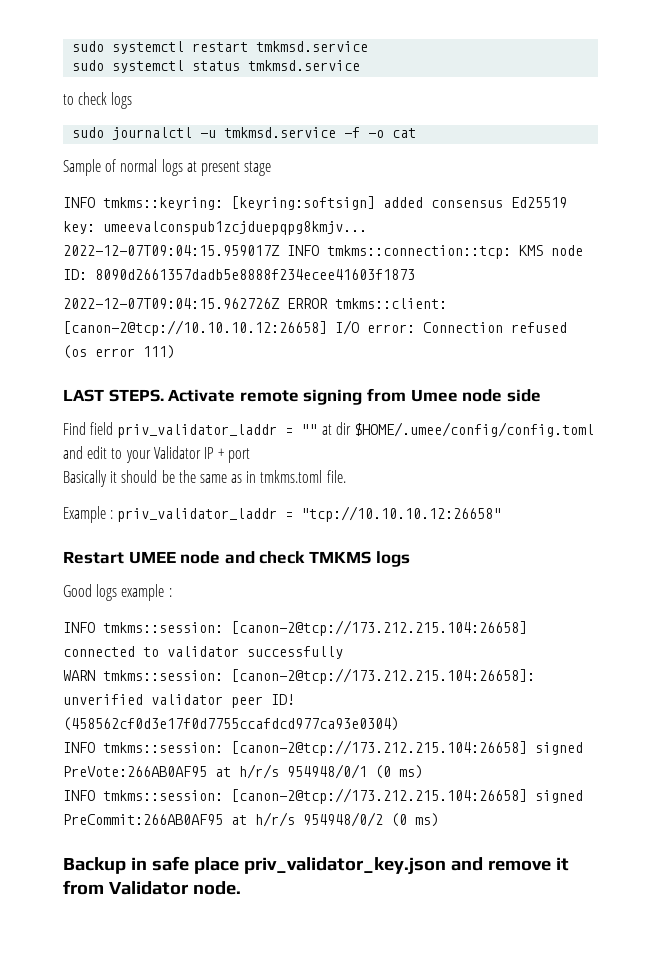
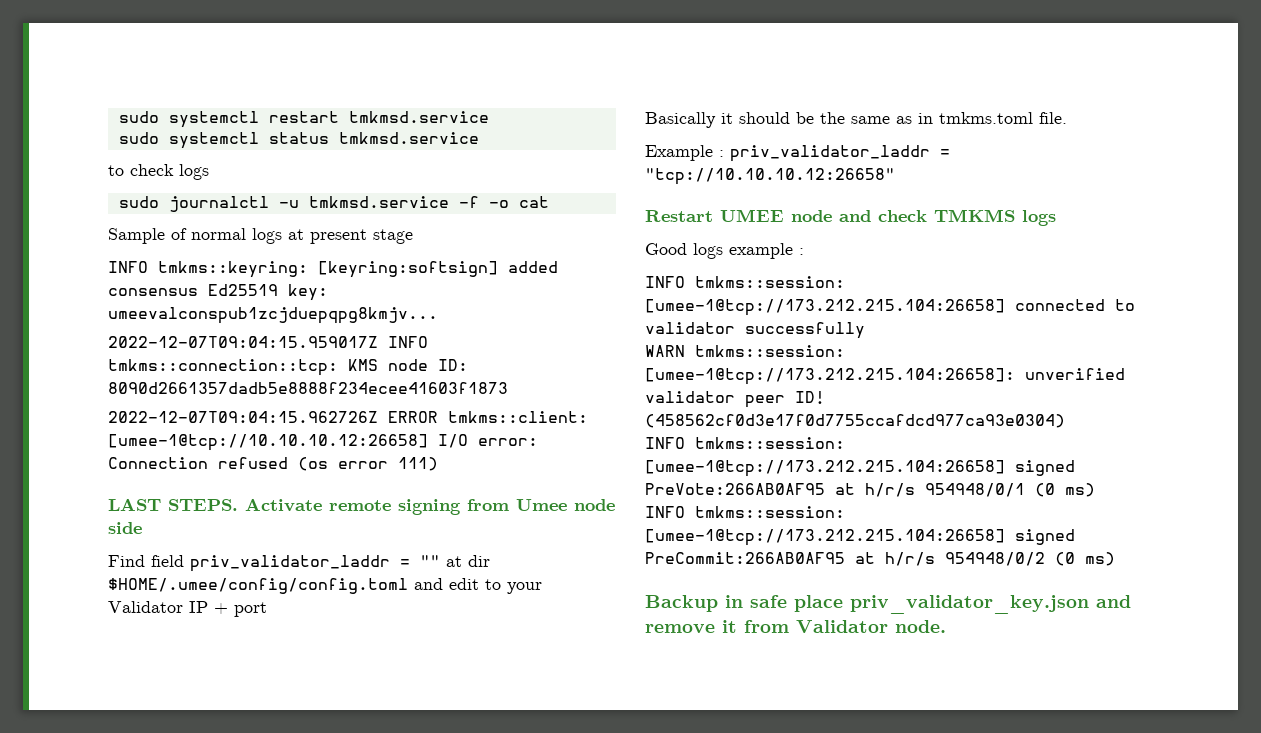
[63,320,327,336] [canon-2@tcp://10.10.10.12:26658] -> [108,434,428,451] [umee-1@tcp://10.10.10.12:26658]
[231,620,527,636] [canon-2@tcp://173.212.215.104:26658] -> [645,299,1005,316] [umee-1@tcp://173.212.215.104:26658]
[231,668,535,684] [canon-2@tcp://173.212.215.104:26658]: -> [645,368,1015,385] [umee-1@tcp://173.212.215.104:26658]:
[231,740,527,756] [canon-2@tcp://173.212.215.104:26658] -> [645,460,1005,477] [umee-1@tcp://173.212.215.104:26658]
[231,788,527,804] [canon-2@tcp://173.212.215.104:26658] -> [645,529,1005,546] [umee-1@tcp://173.212.215.104:26658]

